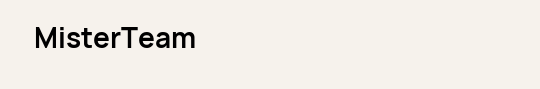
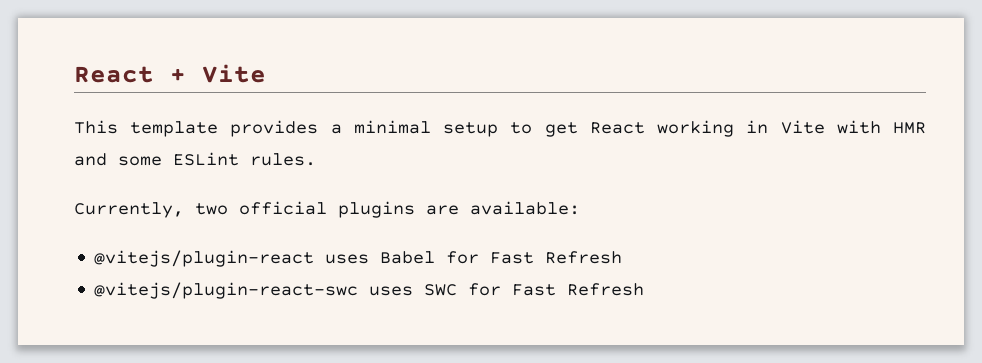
[34,27,196,48] MisterTeam -> [74,64,266,83] [74,120,927,137] [74,152,316,166] [74,201,580,218] [94,250,623,267] [94,282,645,299] React + Vite // This template provides a minimal setup to get React working in Vite with HMR and some ESLint rules. // Currently, two official plugins are available: // @vitejs/plugin-react uses Babel for Fast Refresh // @vitejs/plugin-react-swc uses SWC for Fast Refresh

